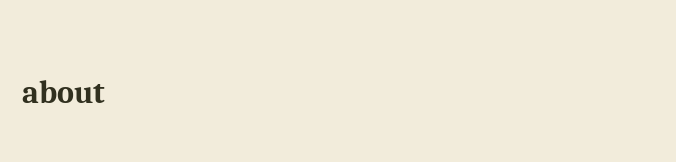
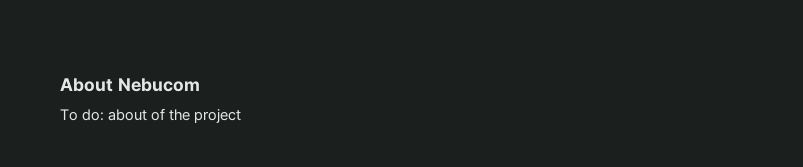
[22,80,105,103] about -> [60,78,200,92] [60,108,242,123] About Nebucom // To do: about of the project

